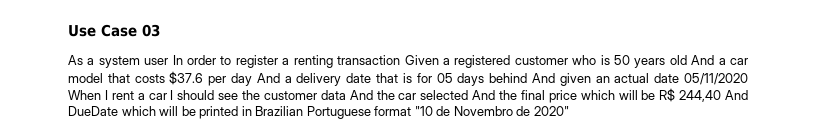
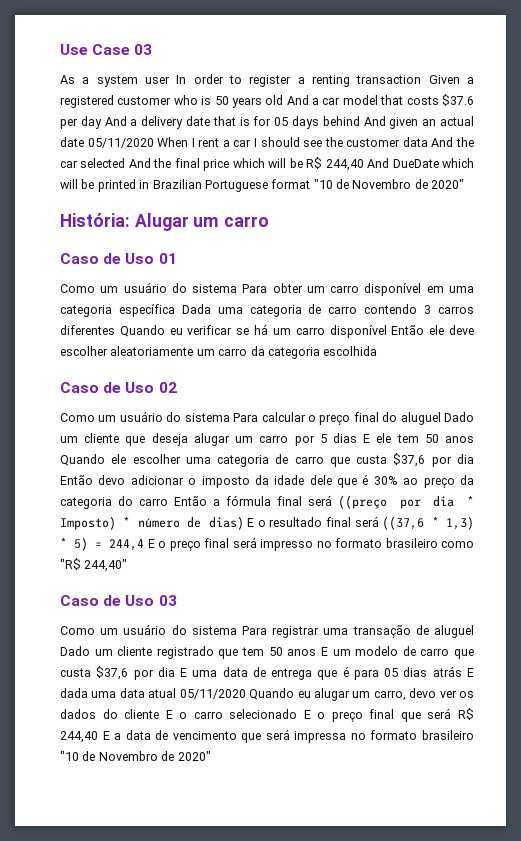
(569, 111) none -> [60,213,270,231] [60,253,177,264] [60,282,474,296] [60,304,475,317] [60,324,474,338] [60,346,378,359] [60,382,177,393] [60,411,475,425] [60,433,475,446] [60,453,474,467] [60,474,474,488] [60,495,475,509] [60,516,474,530] [60,537,474,551] [60,558,128,572] [60,595,177,606] [60,624,474,638] [60,646,475,659] [60,666,474,680] [60,688,475,701] [60,708,475,722] [60,729,475,743] [60,751,211,761] // História: Alugar um carro // Caso de Uso 01 // Como um usuário do sistema Para obter um carro disponível em uma categoria específica Dada uma categoria de carro contendo 3 carros diferentes Quando eu verificar se há um carro disponível Então ele deve escolher aleatoriamente um carro da categoria escolhida // Caso de Uso 02 // Como um usuário do sistema Para calcular o preço final do aluguel Dado um cliente que deseja alugar um carro por 5 dias E ele tem 50 anos Quando ele escolher uma categoria de carro que custa $37,6 por dia Então devo adicionar o imposto da idade dele que é 30% ao preço da categoria do carro Então a fórmula final será ((preço por dia * Imposto) * número de dias) E o resultado final será ((37,6 * 1,3) * 5) = 244,4 E o preço final será impresso no formato brasileiro como "R$ 244,40" // Caso de Uso 03 // Como um usuário do sistema Para registrar uma transação de aluguel Dado um cliente registrado que tem 50 anos E um modelo de carro que custa $37,6 por dia E uma data de entrega que é para 05 dias atrás E dada uma data atual 05/11/2020 Quando eu alugar um carro, devo ver os dados do cliente E o carro selecionado E o preço final que será R$ 244,40 E a data de vencimento que será impressa no formato brasileiro "10 de Novembro de 2020"

